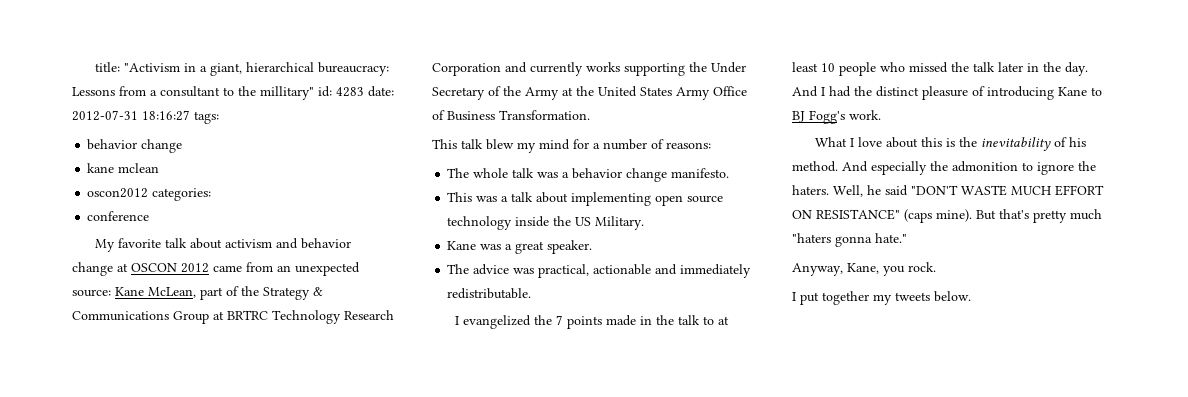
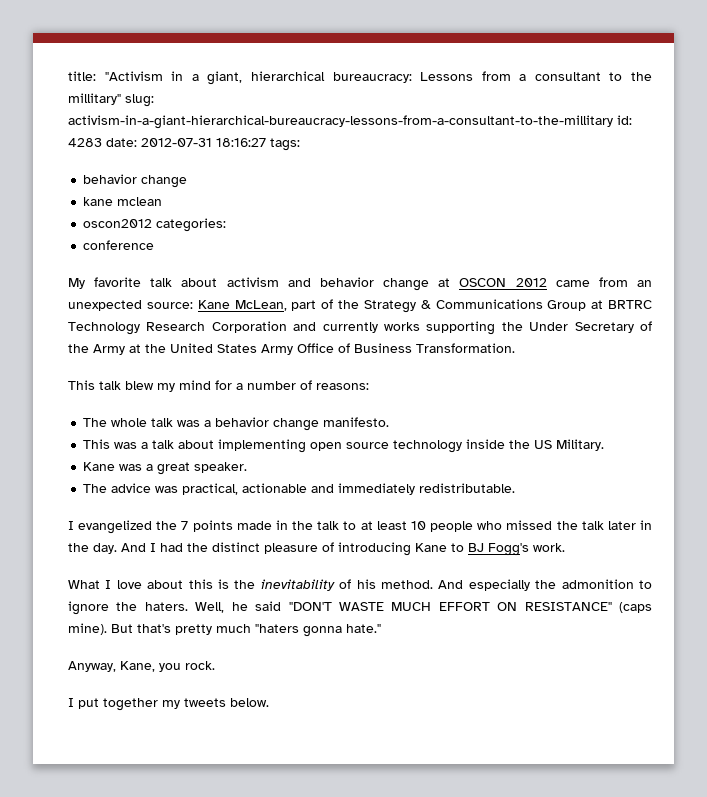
(314, 93) none -> [125,94,154,107] [68,115,613,129] slug: activism-in-a-giant-hierarchical-bureaucracy-lessons-from-a-consultant-to-the-millitary

